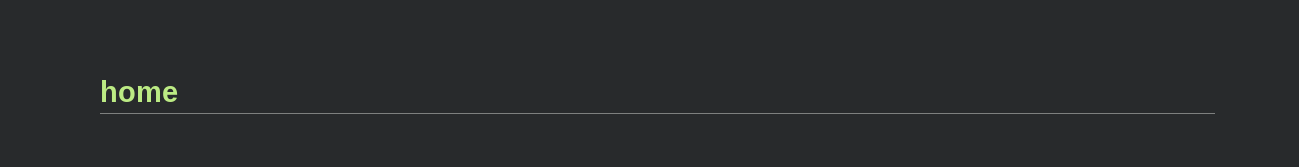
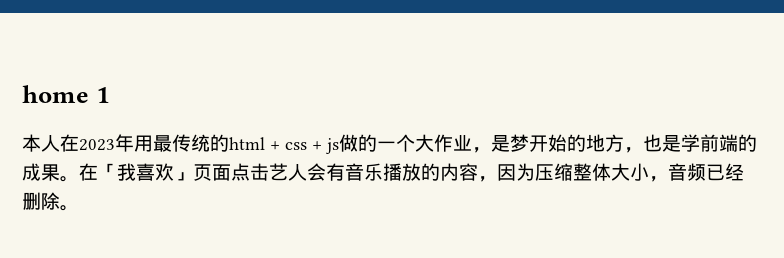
(178, 91) none -> [96,87,110,103] [22,134,757,154] [22,163,744,182] [22,192,79,211] 1 // 本人在2023年用最传统的html + css + js做的一个大作业，是梦开始的地方，也是学前端的成果。在「我喜欢」页面点击艺人会有音乐播放的内容，因为压缩整体大小，音频已经删除。

